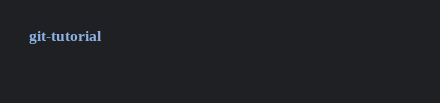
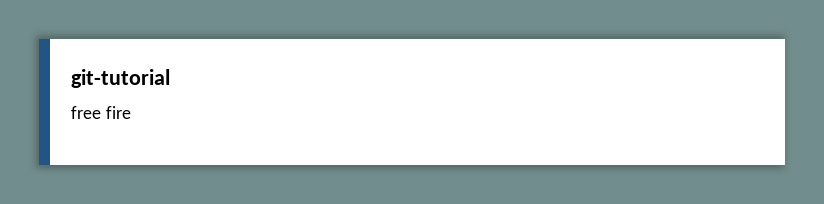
(102, 37) none -> [71,106,131,119] // free fire

